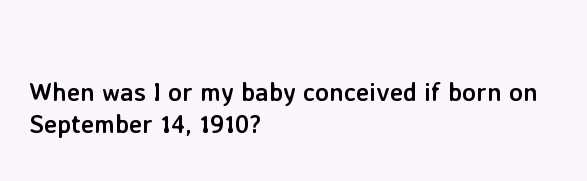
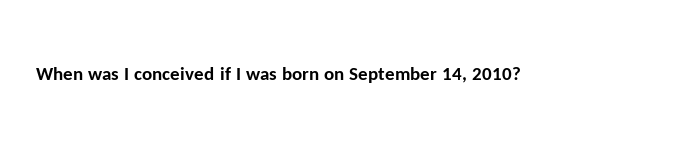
[168,82,441,106] or my baby conceived if -> [134,67,277,80] conceived if I was
[199,115,261,133] 1910? -> [472,67,522,80] 2010?

